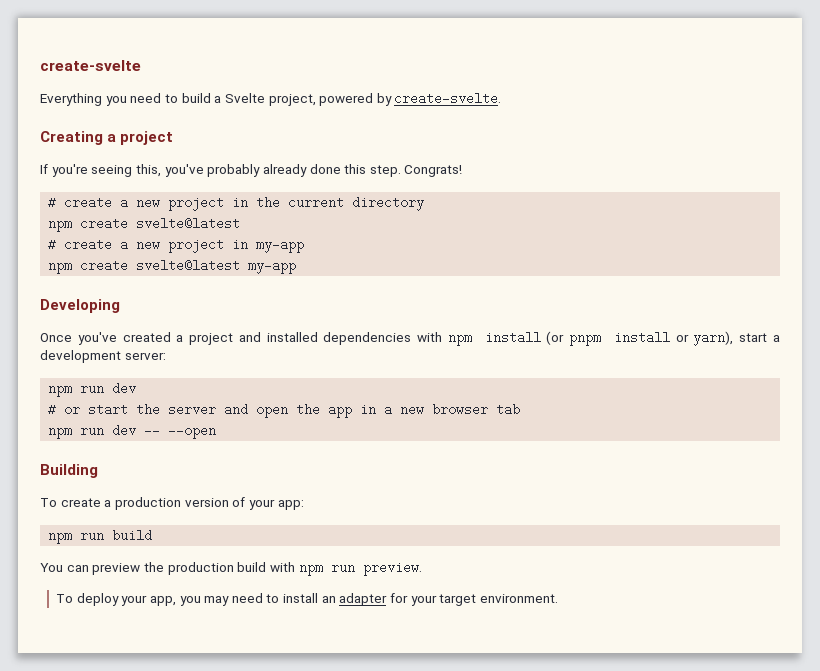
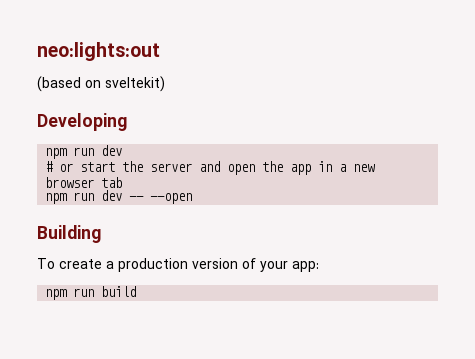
[40,60,141,71] [40,92,502,106] [40,131,174,145] [40,164,463,177] [48,196,425,211] [48,217,241,232] [48,238,305,253] [48,259,297,274] [40,299,120,313] [40,331,780,346] [40,350,166,363] create-svelte // Everything you need to build a Svelte project, powered by create-svelte. // Creating a project // If you're seeing this, you've probably already done this step. Congrats! // # create a new project in the current directory // npm create svelte@latest // # create a new project in my-app // npm create svelte@latest my-app // Developing // Once you've created a project and installed dependencies with npm install (or pnpm install or yarn), start a development server: -> [37,42,160,61] [37,76,165,92] [37,113,127,131] neo:lights:out // (based on sveltekit) // Developing
[40,561,422,576] [55,593,558,606] // You can preview the production build with npm run preview. // To deploy your app, you may need to install an adapter for your target environment. -> (137, 291) none

